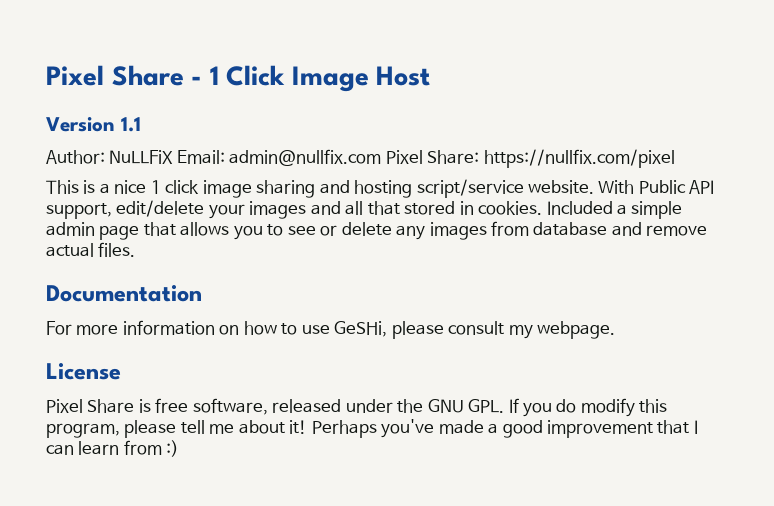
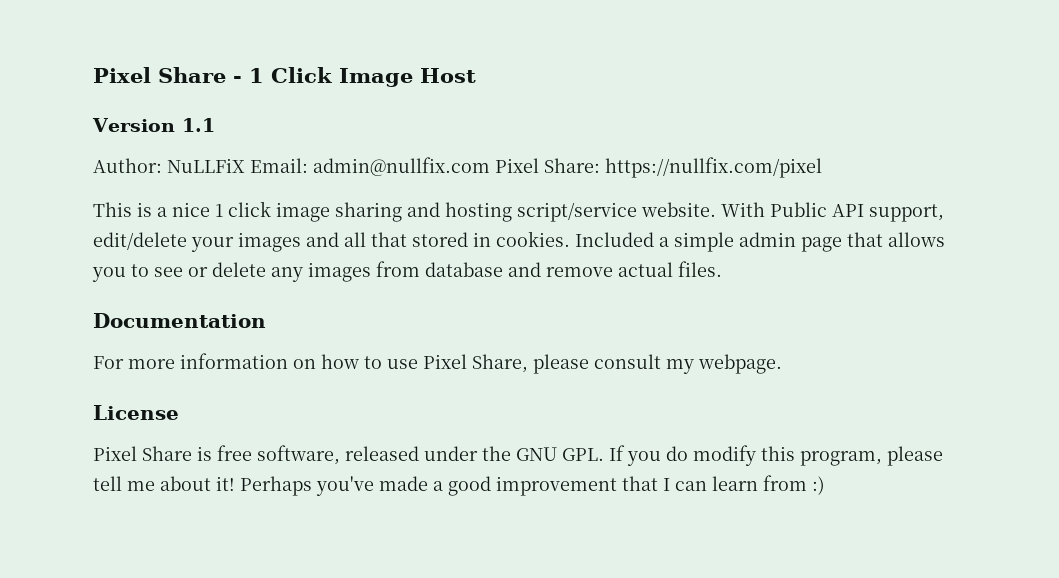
[334,321,388,337] GeSHi, -> [423,354,528,373] Pixel Share,

